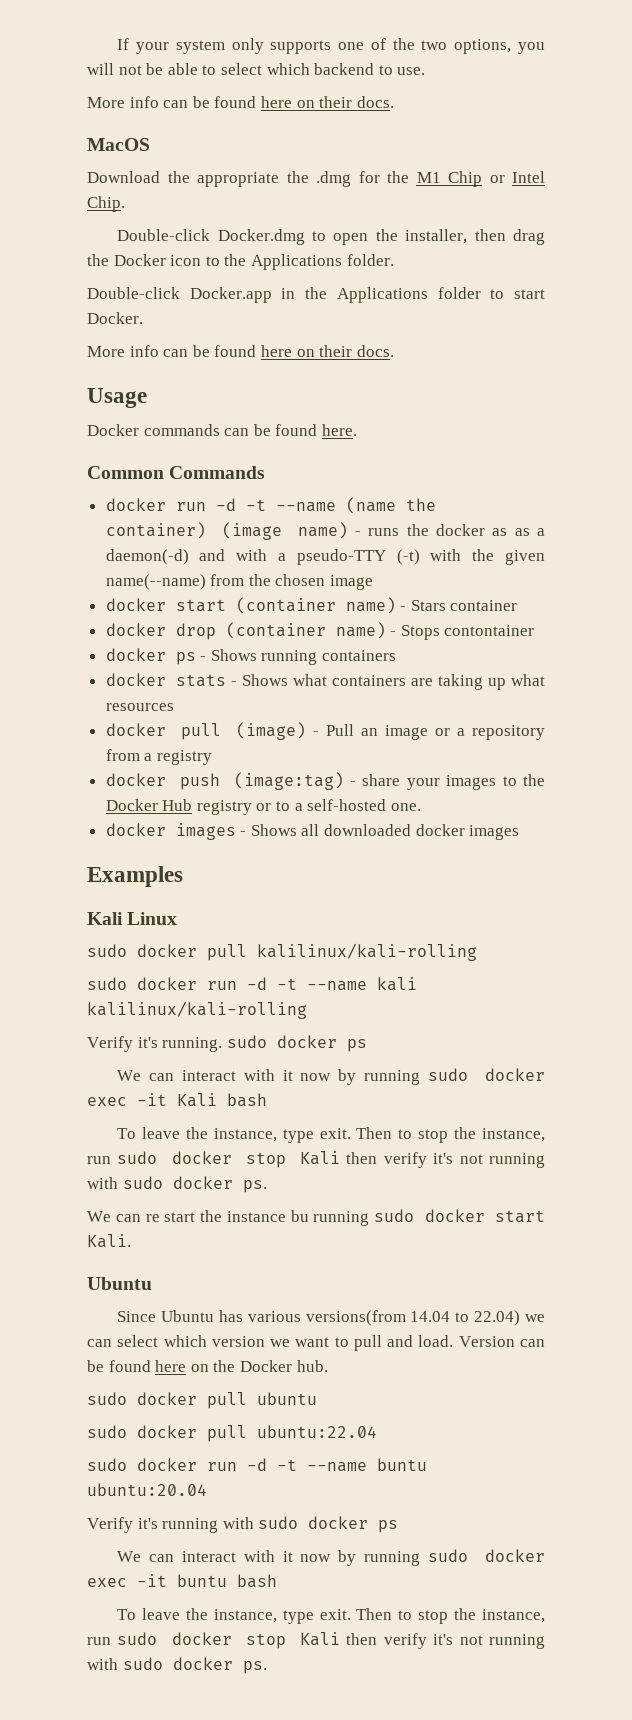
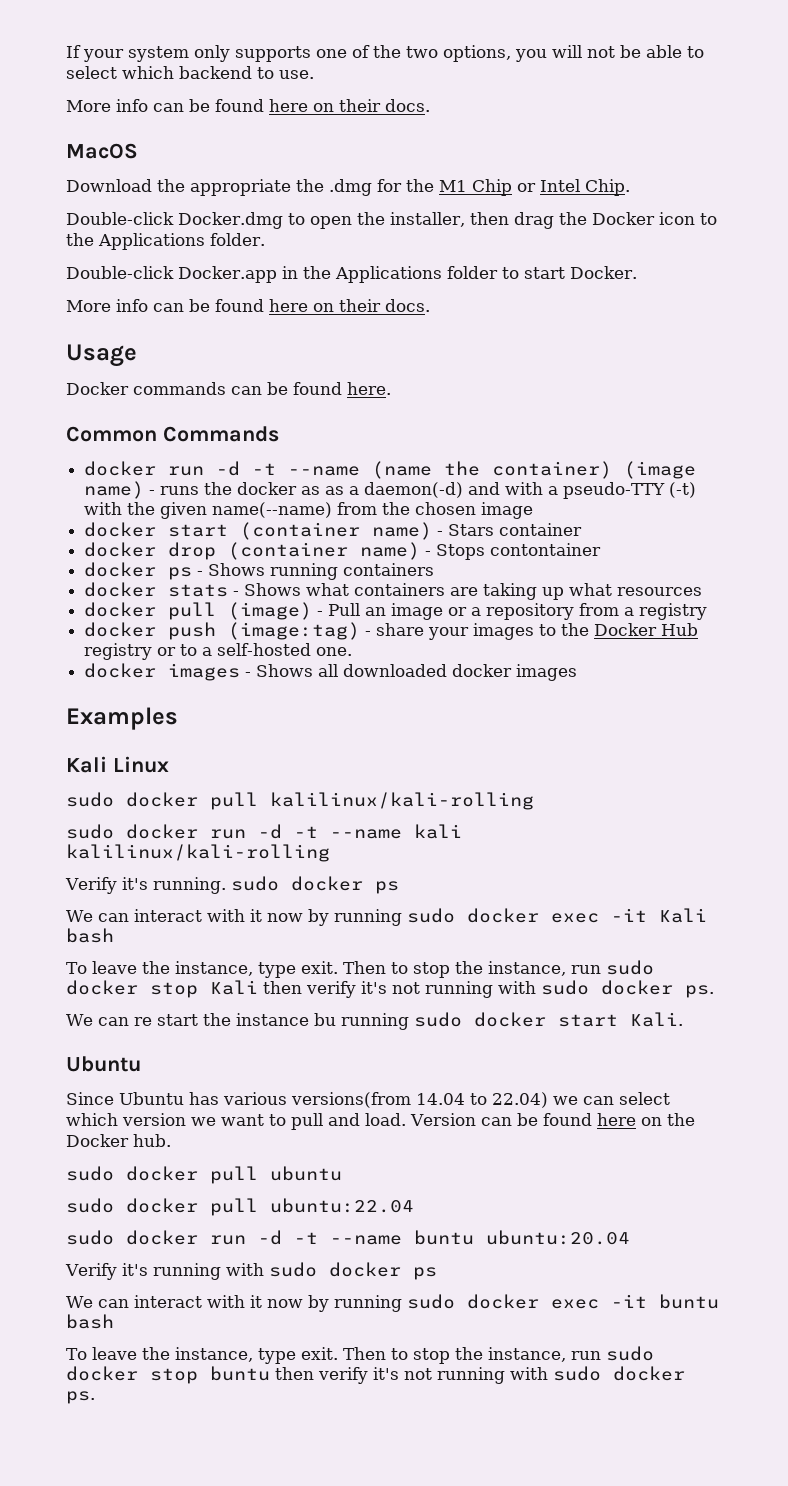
[299,1632,340,1646] Kali -> [210,1366,270,1381] buntu

